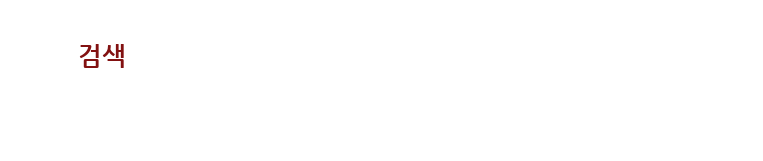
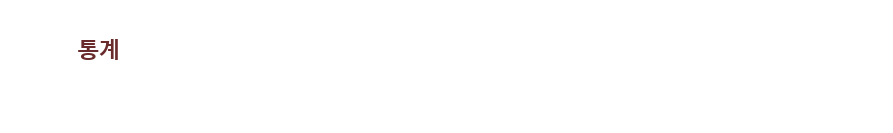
[78,44,126,68] 검색 -> [78,39,120,60] 통계

